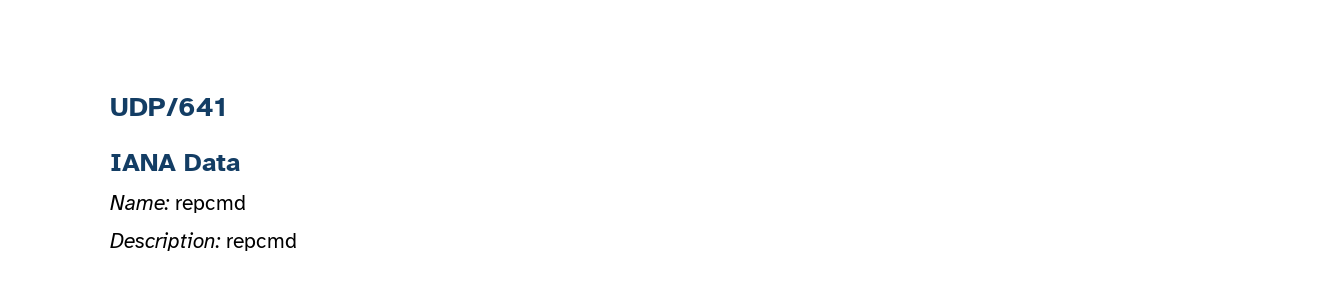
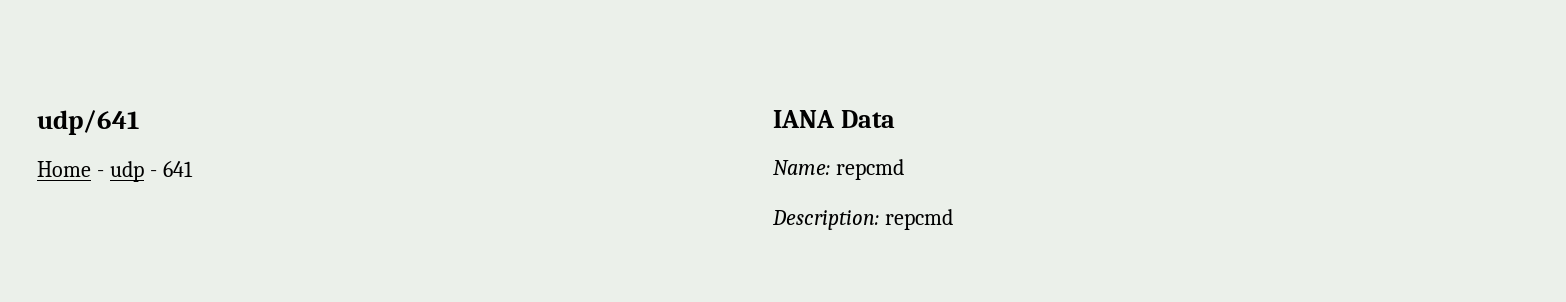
[110,98,227,116] UDP/641 -> [37,110,139,135] [37,161,193,182] udp/641 // Home - udp - 641

